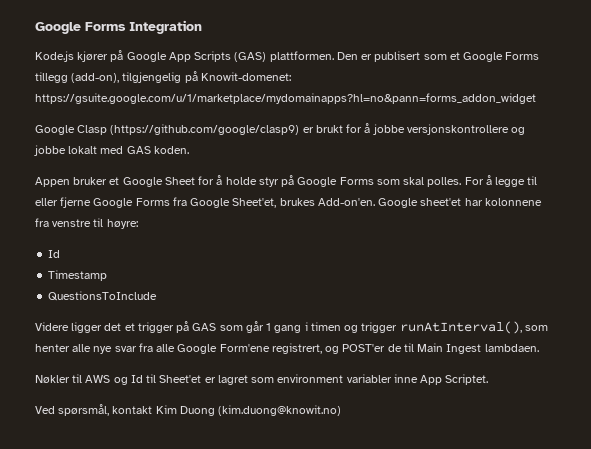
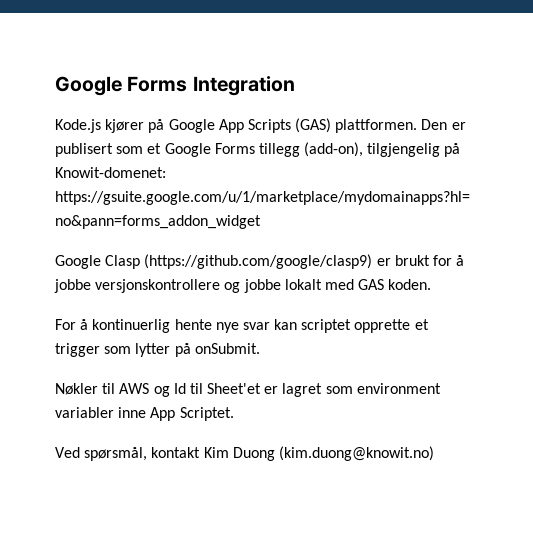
[35,175,538,187] [35,197,542,208] [35,218,138,229] [48,250,61,258] [48,270,108,281] [48,291,158,301] [35,321,548,334] [35,343,539,354] Appen bruker et Google Sheet for å holde styr på Google Forms som skal polles. For å legge til eller fjerne Google Forms fra Google Sheet'et, brukes Add-on'en. Google sheet'et har kolonnene fra venstre til høyre: // Id // Timestamp // QuestionsToInclude // Videre ligger det et trigger på GAS som går 1 gang i timen og trigger runAtInterval(), som henter alle nye svar fra alle Google Form'ene registrert, og POST'er de til Main Ingest lambdaen. -> [55,319,429,333] [55,343,260,357] For å kontinuerlig hente nye svar kan scriptet opprette et trigger som lytter på onSubmit.

